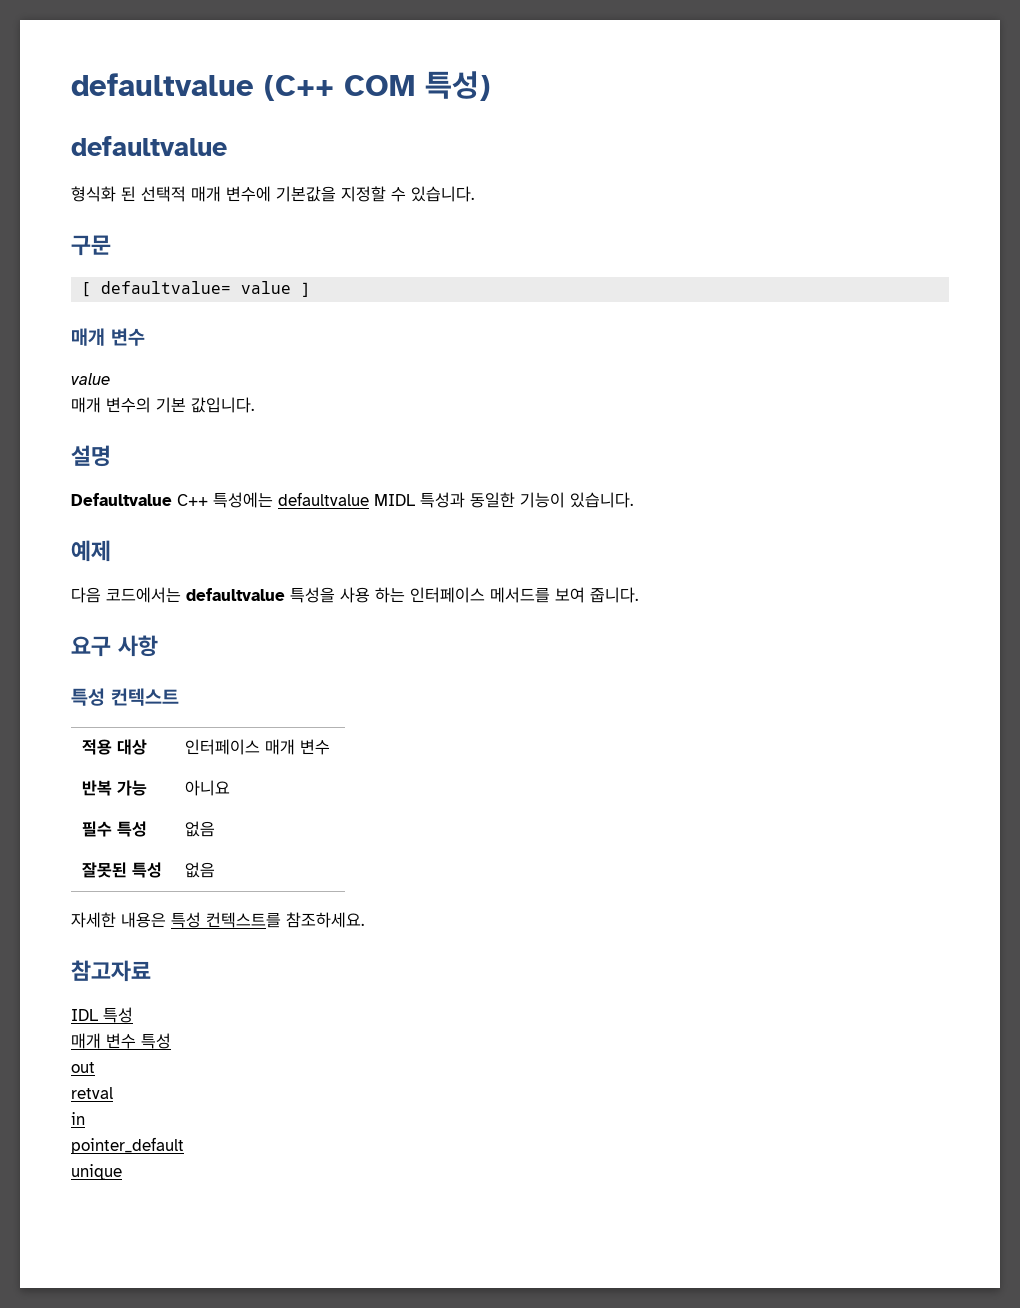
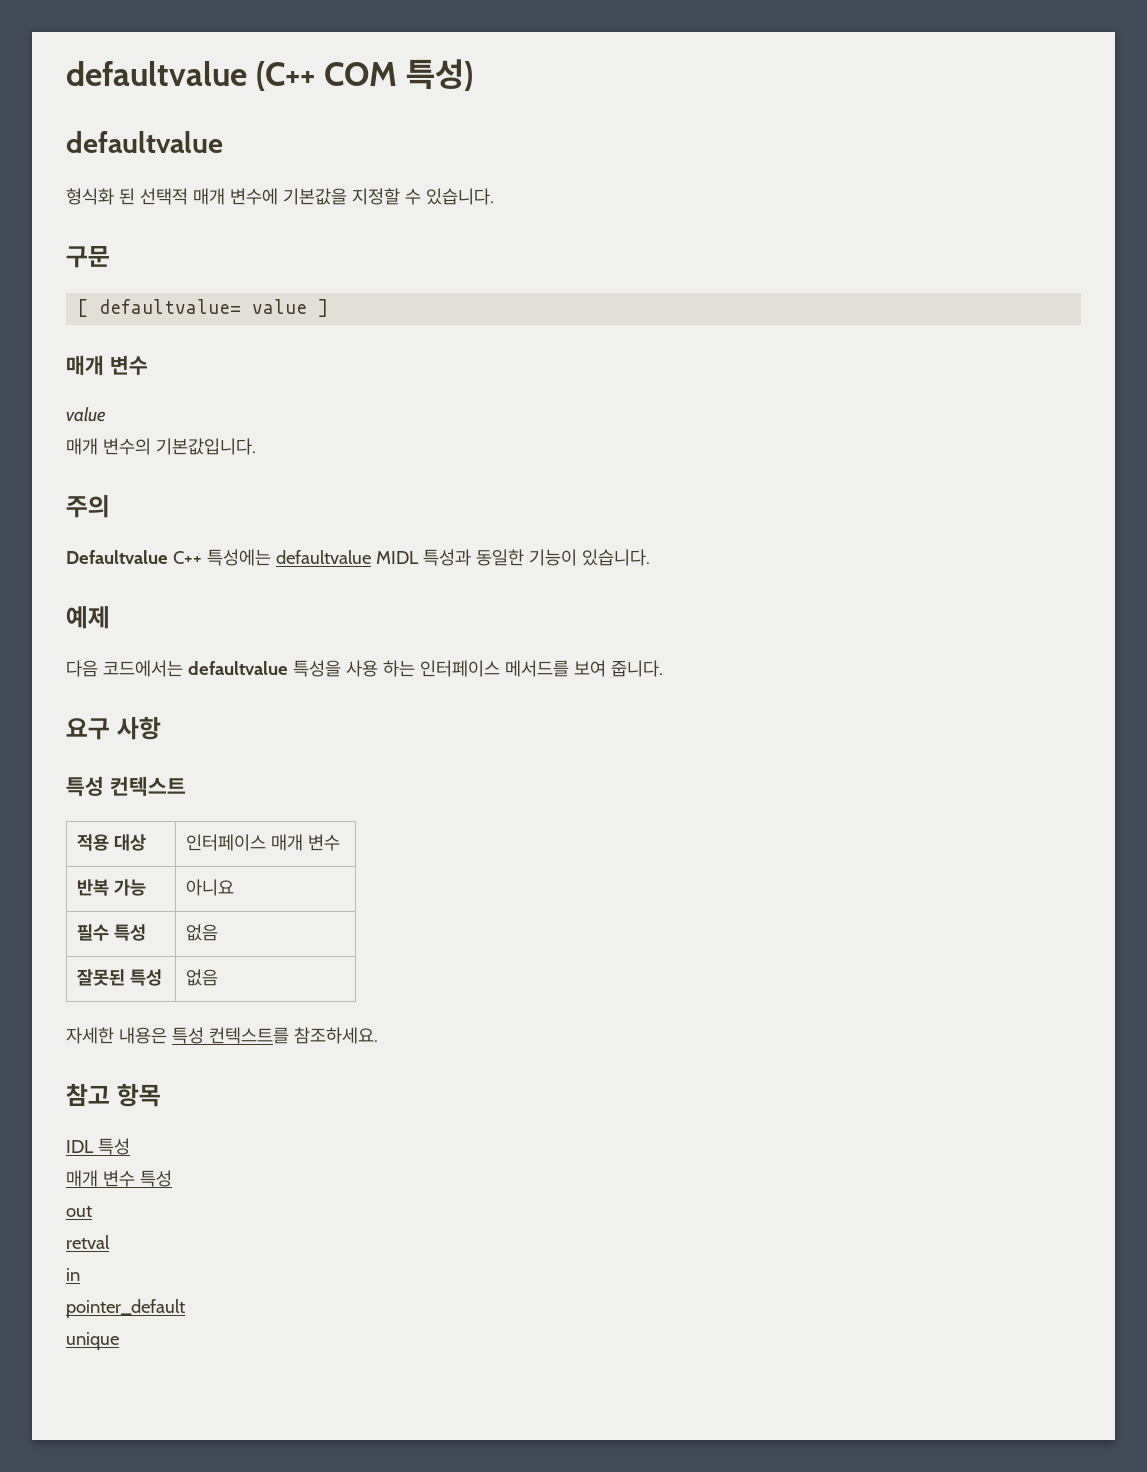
[156,397,254,413] [71,445,111,467] 기본 값입니다. // 설명 -> [155,438,256,455] [66,495,110,518] 기본값입니다. // 주의
[71,960,151,982] 참고자료 -> [66,1083,161,1107] 참고 항목

